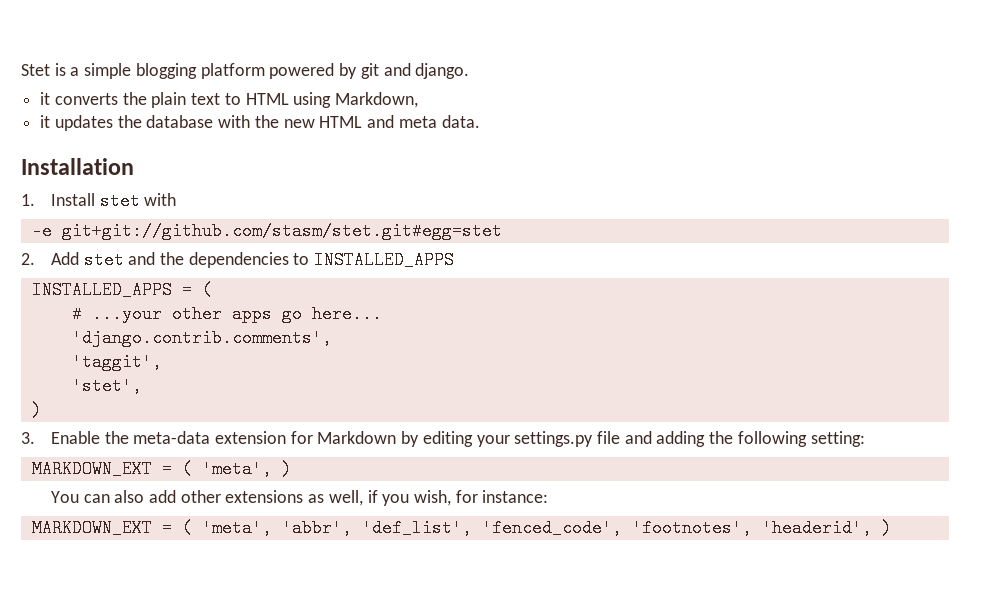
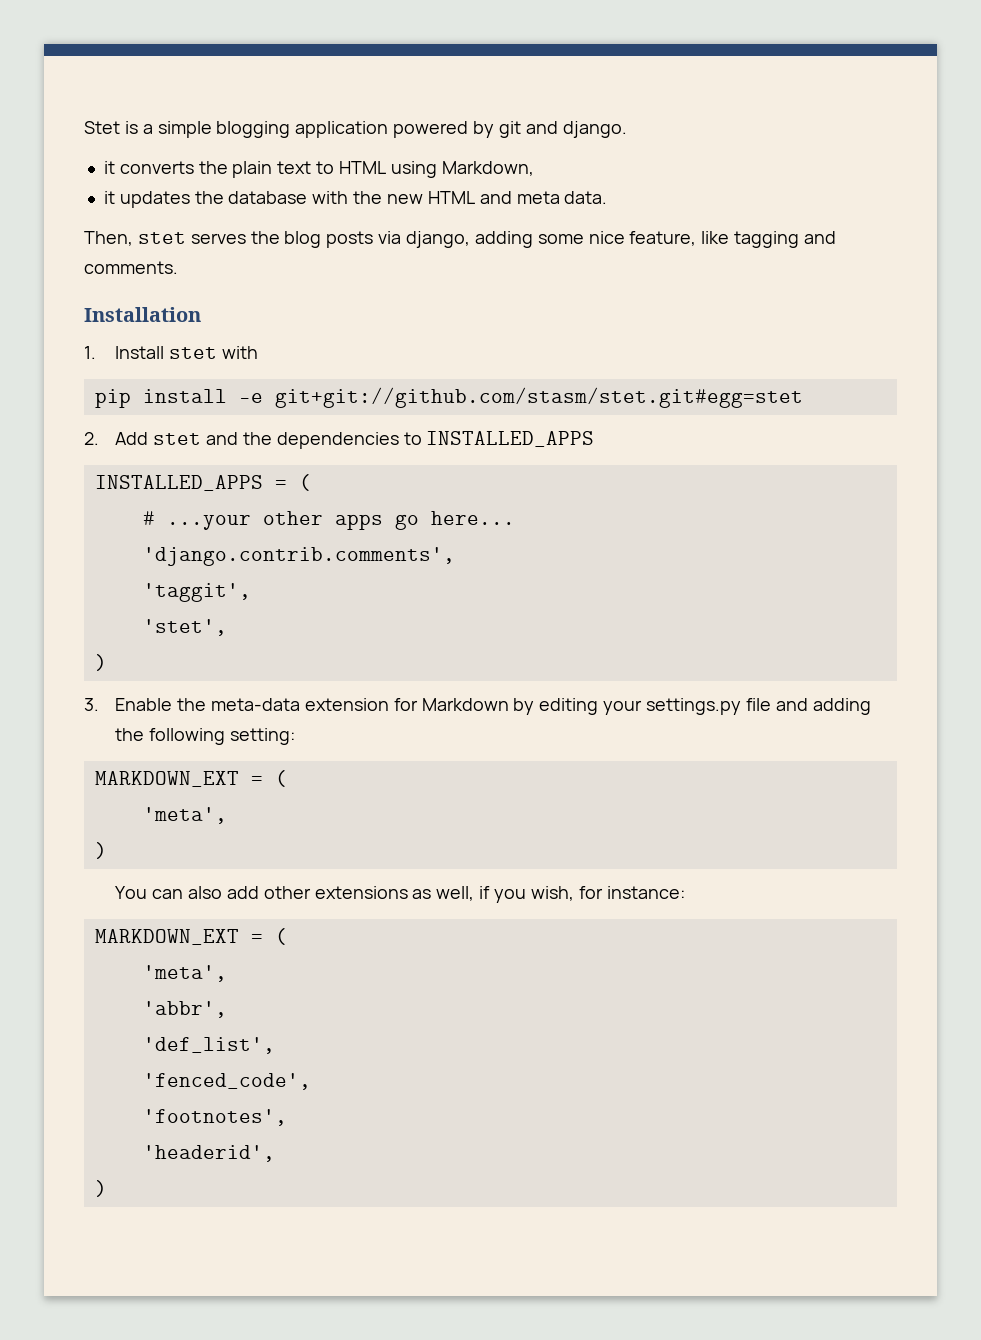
[200,63,265,79] platform -> [295,121,389,138] application
(480, 121) none -> [84,231,837,248] [84,261,178,274] // Then, stet serves the blog posts via django, adding some nice feature, like tagging and comments.
(177, 199) none -> [94,389,227,408] pip install
[201,460,272,478] 'meta', -> [142,807,227,824] // 'meta', //
[201,519,272,537] 'meta', -> [142,965,227,982] // 'meta', //
(352, 528) none -> (227, 1009) //
(472, 528) none -> (275, 1045) //
(622, 528) none -> (311, 1081) //
(752, 528) none -> (287, 1117) //
(872, 528) none -> (275, 1153) //

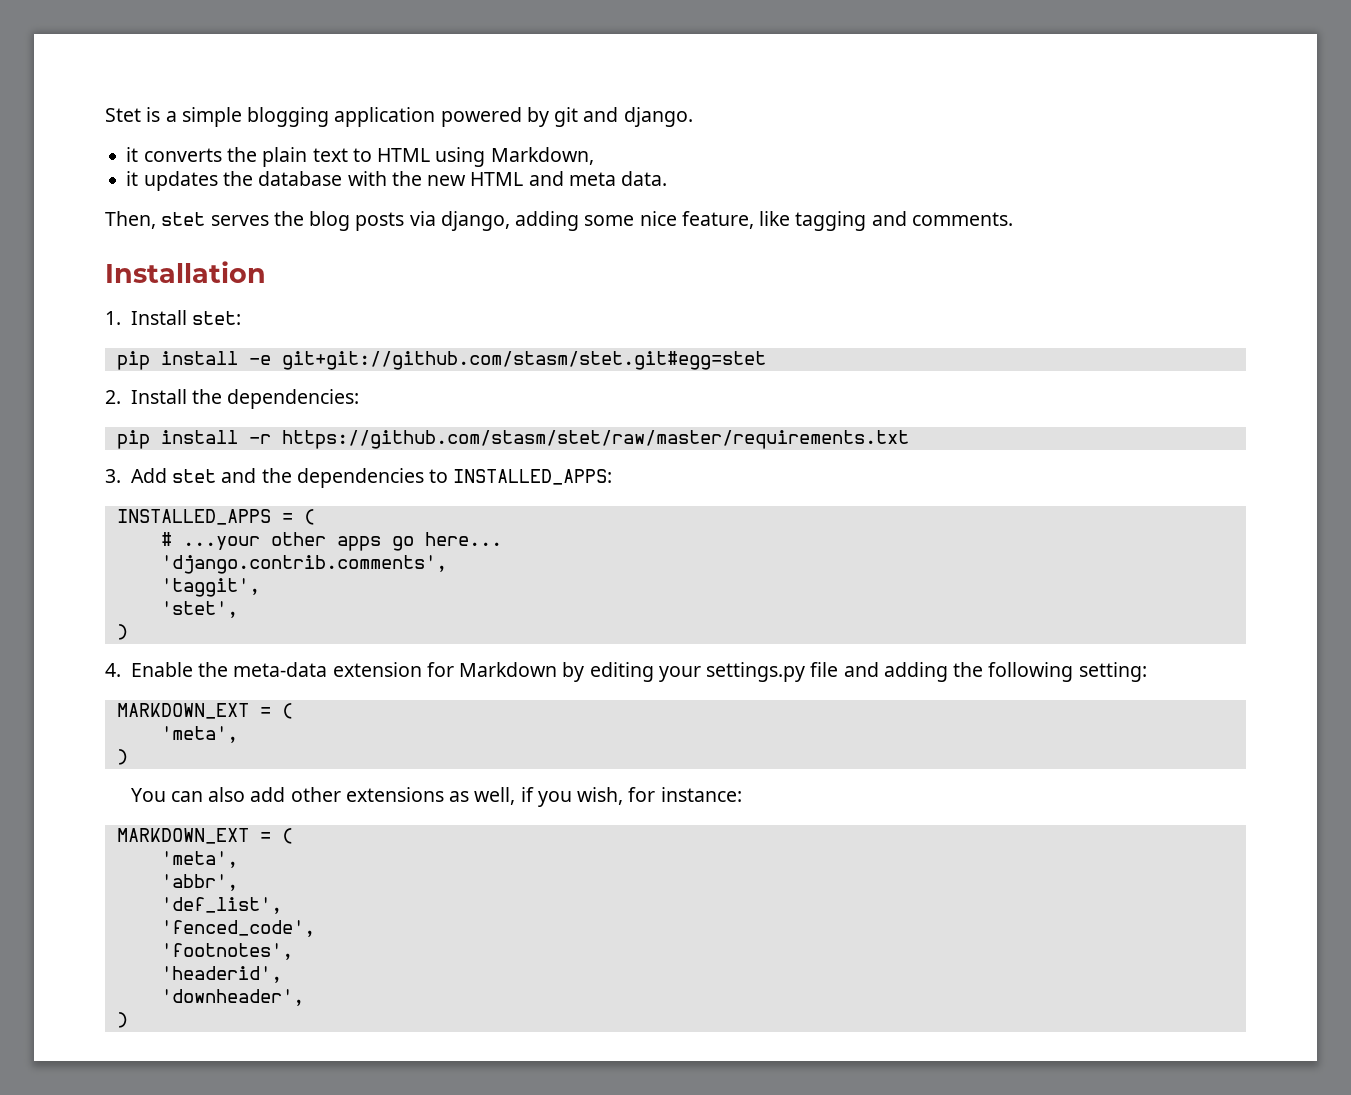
[169,346,259,359] stet with -> [192,311,242,325] stet:
(99, 438) none -> [130,389,360,409] [116,430,909,449] [105,469,121,483] Install the dependencies: // pip install -r https://github.com/stasm/stet/raw/master/requirements.txt // 3.
[426,431,595,447] INSTALLED_APPS -> [453,469,613,485] INSTALLED_APPS:
[84,698,99,711] 3. -> [105,663,121,677] 4.
(275, 1153) none -> [160,989,304,1006] // 'downheader',

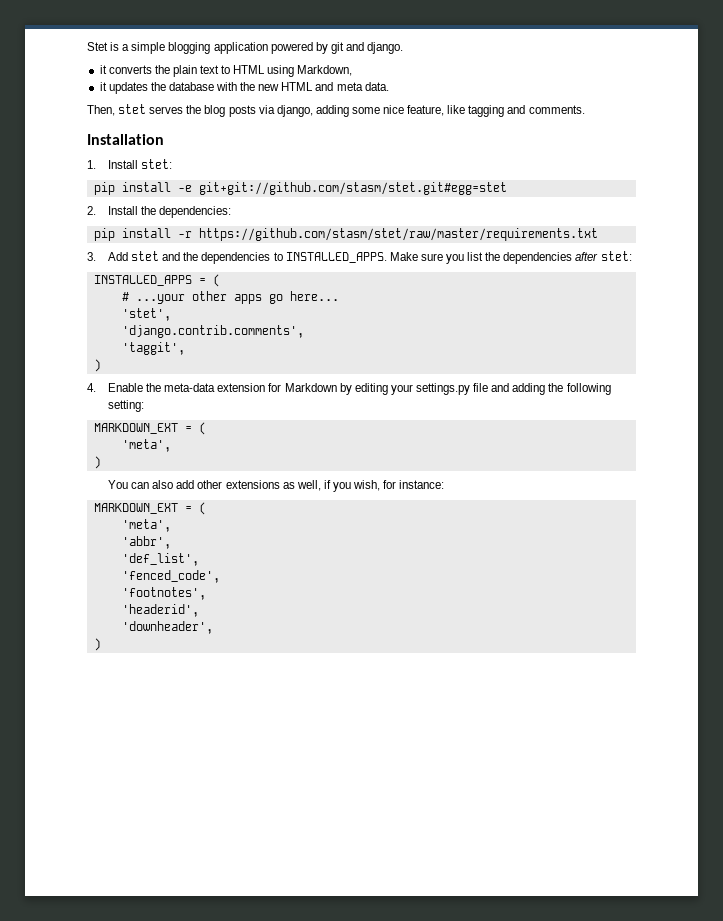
[453,469,613,485] INSTALLED_APPS: -> [285,251,632,264] INSTALLED_APPS. Make sure you list the dependencies after stet:
(502, 539) none -> [121,308,171,321] // 'stet',
[160,601,238,618] // 'stet', -> (185, 348) none

